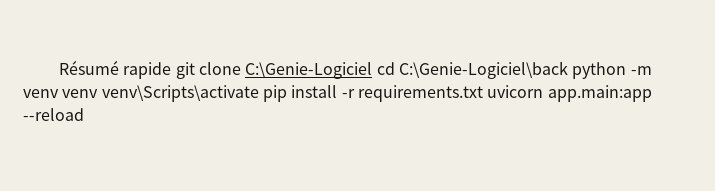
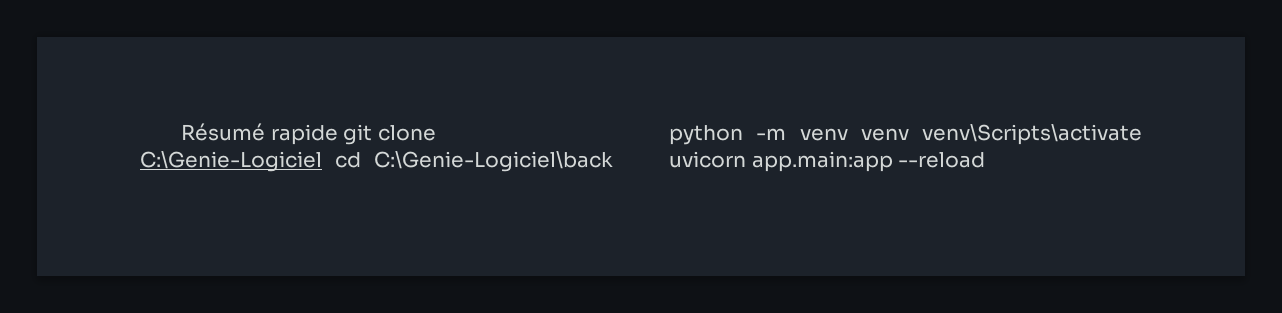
[262,85,483,102] pip install -r requirements.txt -> (1142, 134) none

